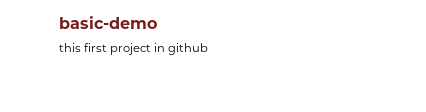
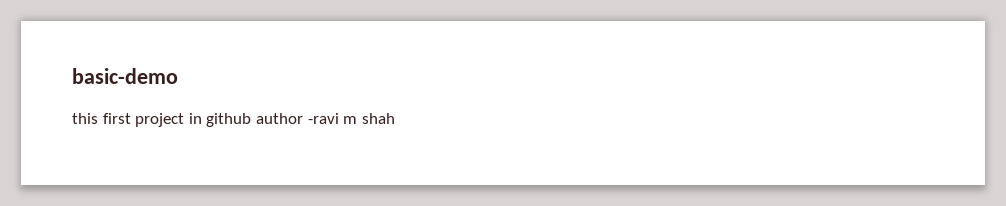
(209, 49) none -> [255,113,395,124] author -ravi m shah

